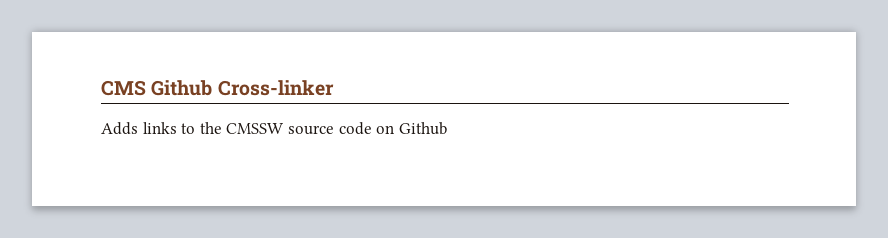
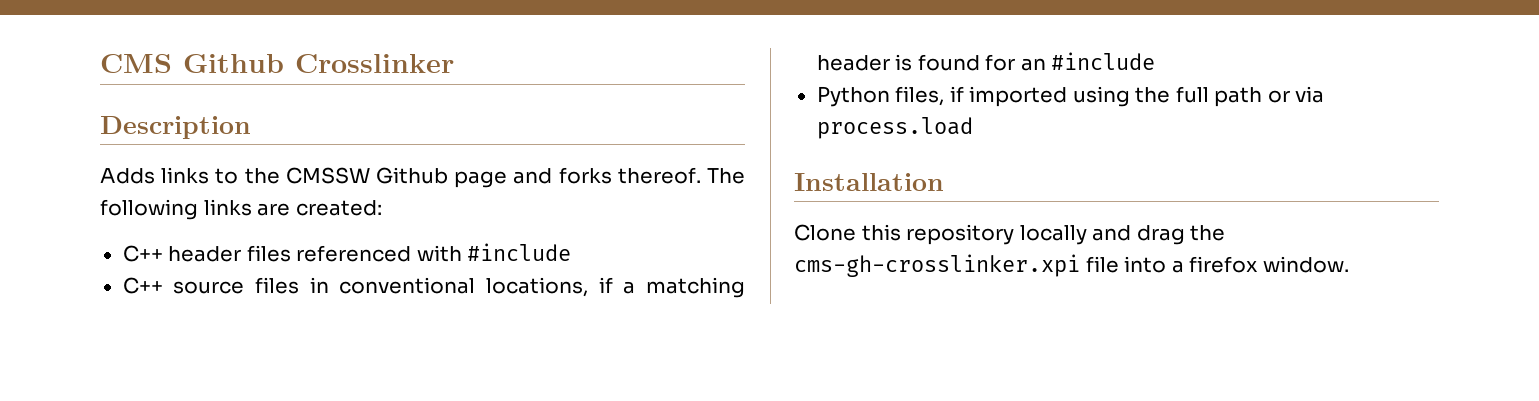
[217,80,334,96] Cross-linker -> [295,54,454,73] [100,116,251,139] Crosslinker // Description
[287,122,447,135] source code on Github -> [375,167,745,188] [100,199,382,220] [122,243,572,262] [122,277,745,298] [816,52,1156,71] [816,86,1325,107] [816,117,973,139] [794,173,944,191] [794,224,1226,245] [794,254,1349,277] Github page and forks thereof. The following links are created: // C++ header files referenced with #include // C++ source files in conventional locations, if a matching header is found for an #include // Python files, if imported using the full path or via process.load // Installation // Clone this repository locally and drag the cms-gh-crosslinker.xpi file into a firefox window.

